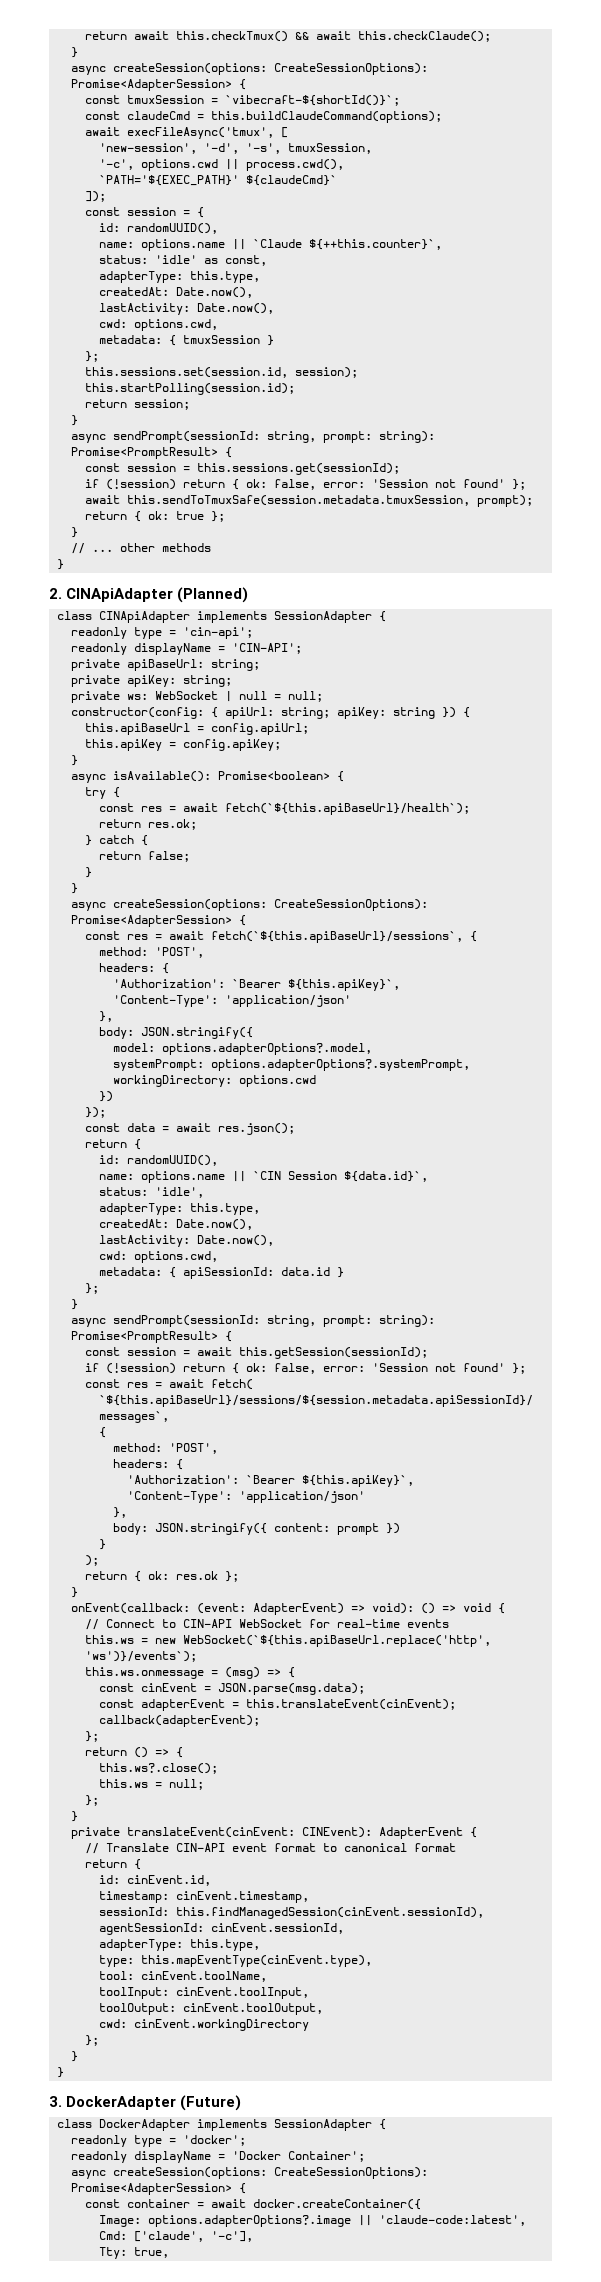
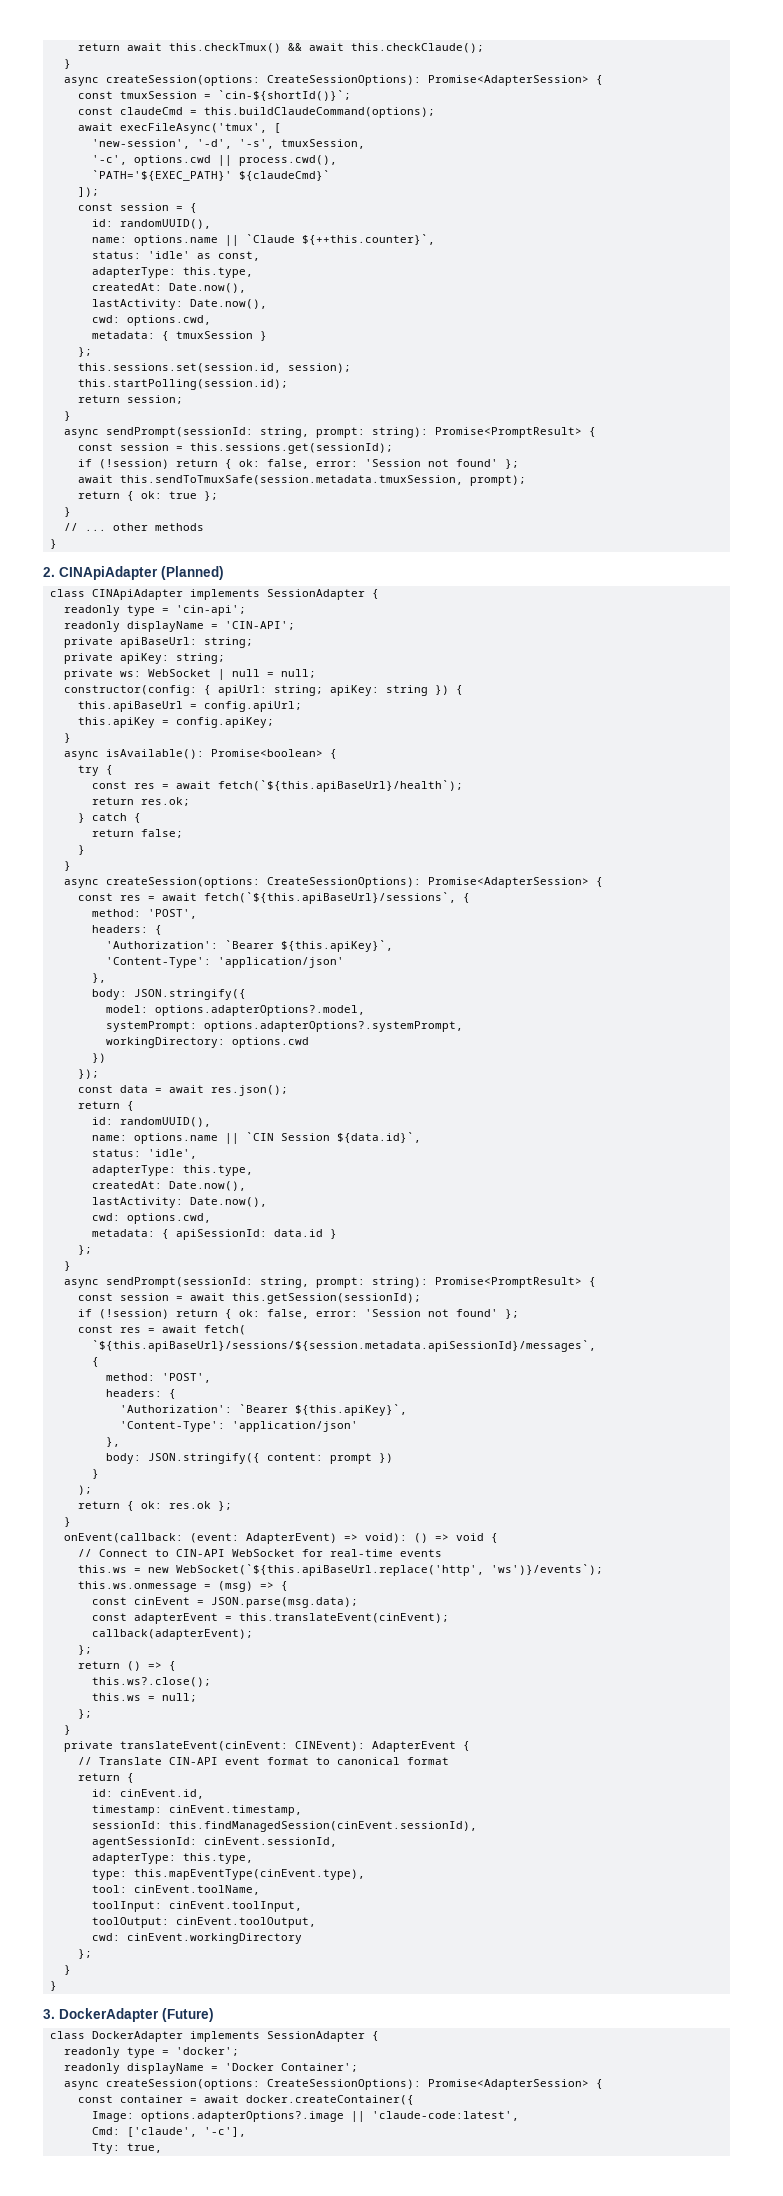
[224,95,400,106] `vibecraft-${shortId()}`; -> [217,90,351,101] `cin-${shortId()}`;

